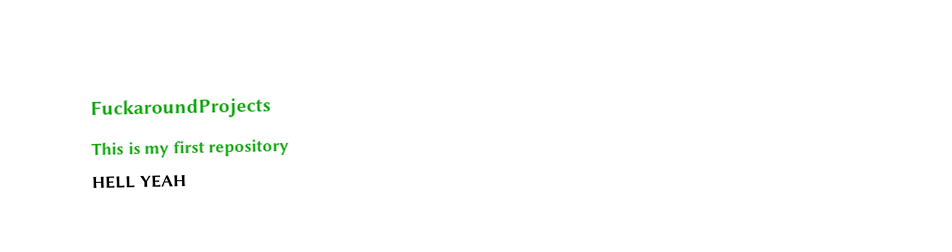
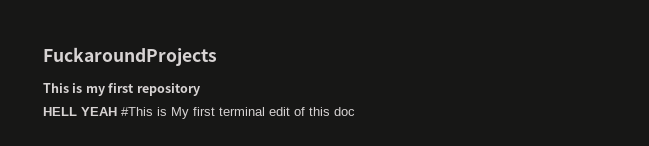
(187, 181) none -> [121,107,355,119] #This is My first terminal edit of this doc

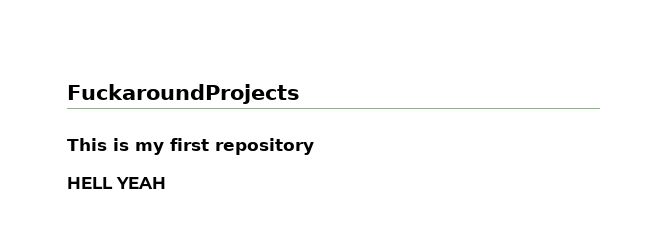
[121,107,355,119] #This is My first terminal edit of this doc -> (166, 183) none

